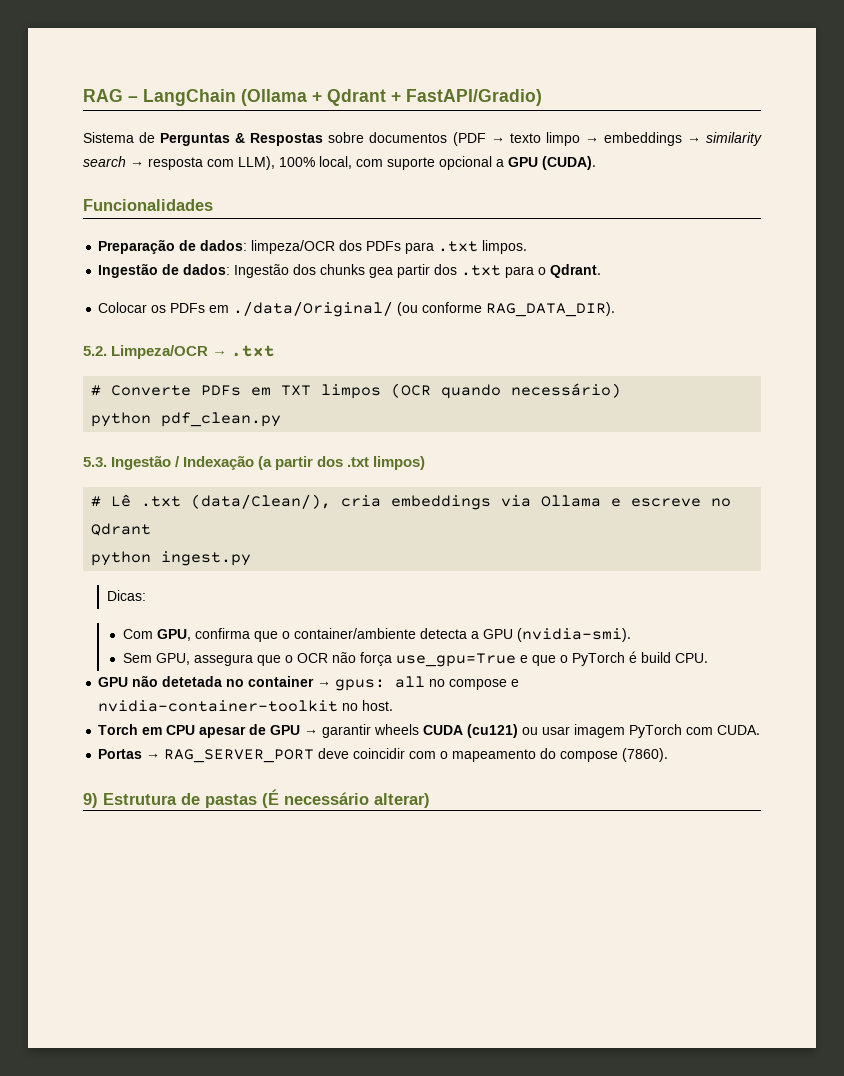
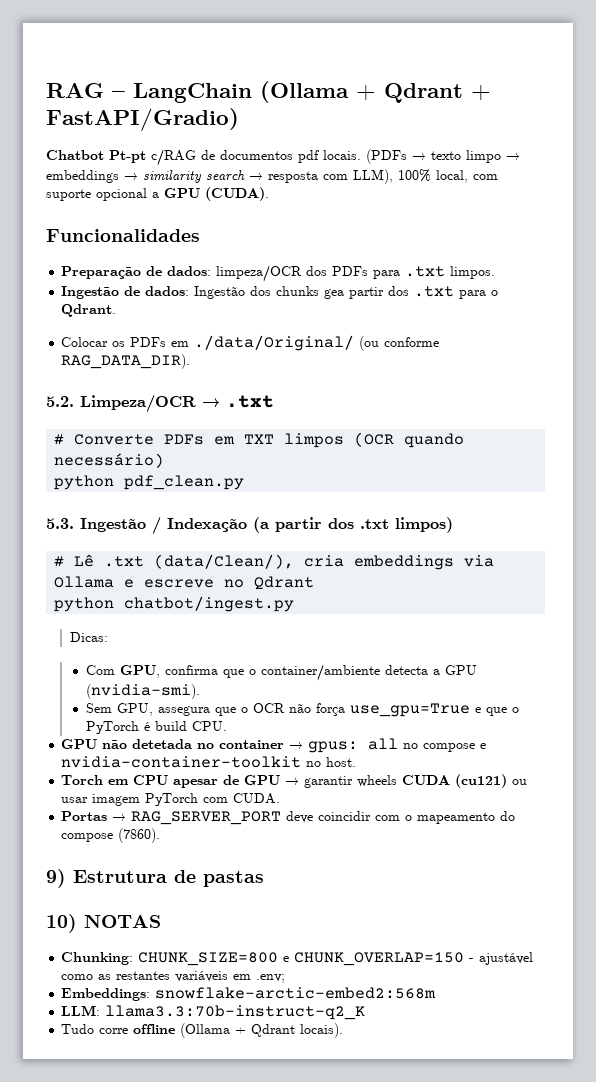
[83,132,486,146] Sistema de Perguntas & Respostas sobre documentos (PDF -> [46,149,407,166] Chatbot Pt-pt c/RAG de documentos pdf locais. (PDFs
[161,551,252,566] ingest.py -> [124,596,295,612] chatbot/ingest.py
[262,789,430,808] (É necessário alterar) -> [46,914,161,933] [61,952,534,966] [61,971,286,983] [61,987,437,1001] [61,1005,366,1020] [61,1023,344,1038] // 10) NOTAS // Chunking: CHUNK_SIZE=800 e CHUNK_OVERLAP=150 - ajustável como as restantes variáveis em .env; // Embeddings: snowflake-arctic-embed2:568m // LLM: llama3.3:70b-instruct-q2_K // Tudo corre offline (Ollama + Qdrant locais).

